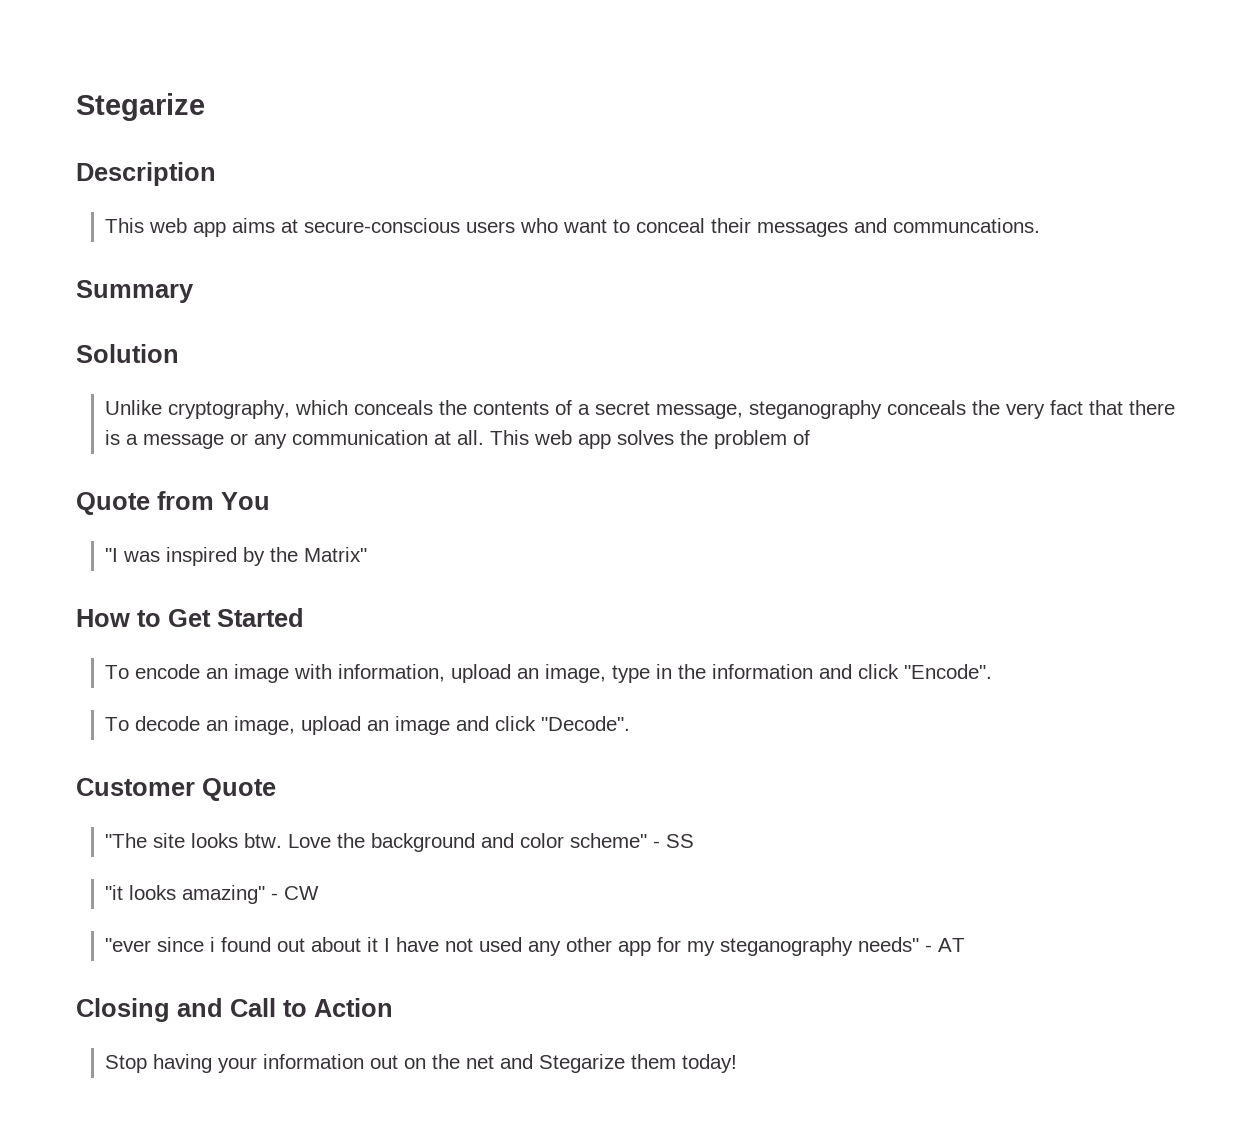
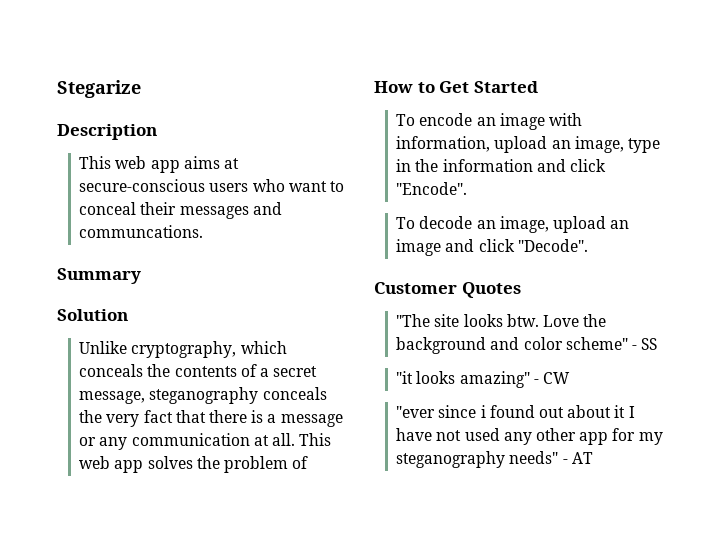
[76,491,270,515] [105,547,368,566] // Quote from You // "I was inspired by the Matrix" -> (309, 462) none
[202,778,276,801] Quote -> [461,282,521,298] Quotes
[76,998,393,1022] [105,1054,738,1073] // Closing and Call to Action // Stop having your information out on the net and Stegarize them today! -> (593, 458) none

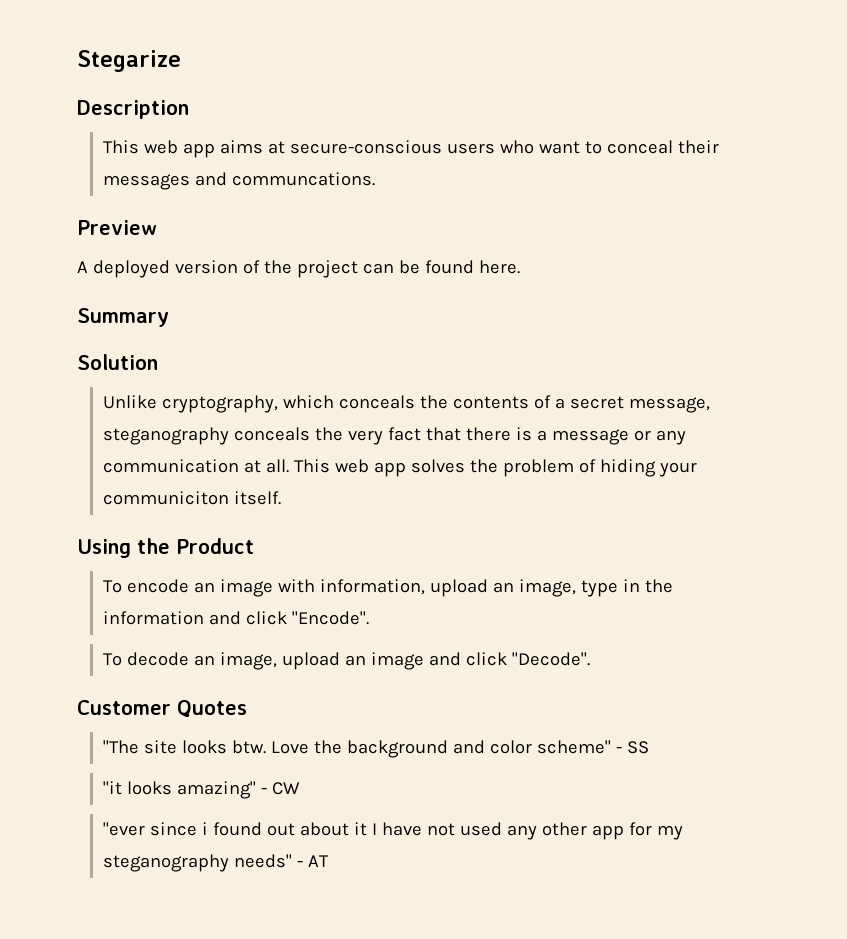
(204, 231) none -> [77,220,157,235] [77,260,520,278] // Preview // A deployed version of the project can be found here.
[374,81,538,93] // How to Get Started -> [599,459,697,477] [102,491,281,505] [77,538,254,558] hiding your communiciton itself. // Using the Product

